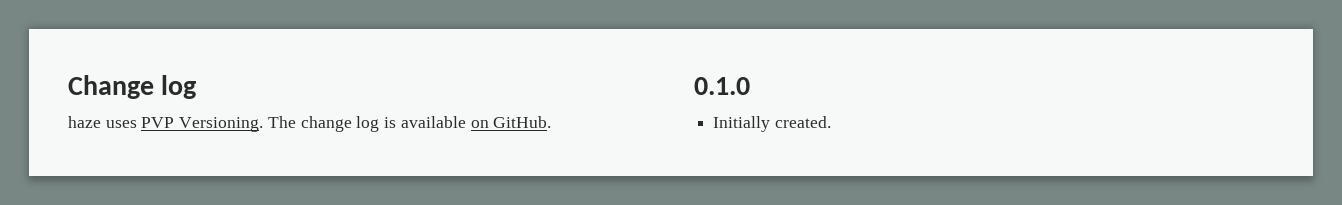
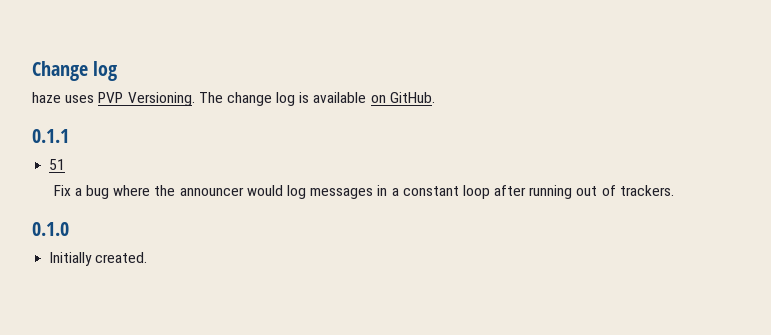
(552, 122) none -> [32,129,69,143] [49,159,66,170] [53,185,674,199] // 0.1.1 // 51 // Fix a bug where the announcer would log messages in a constant loop after running out of trackers.

